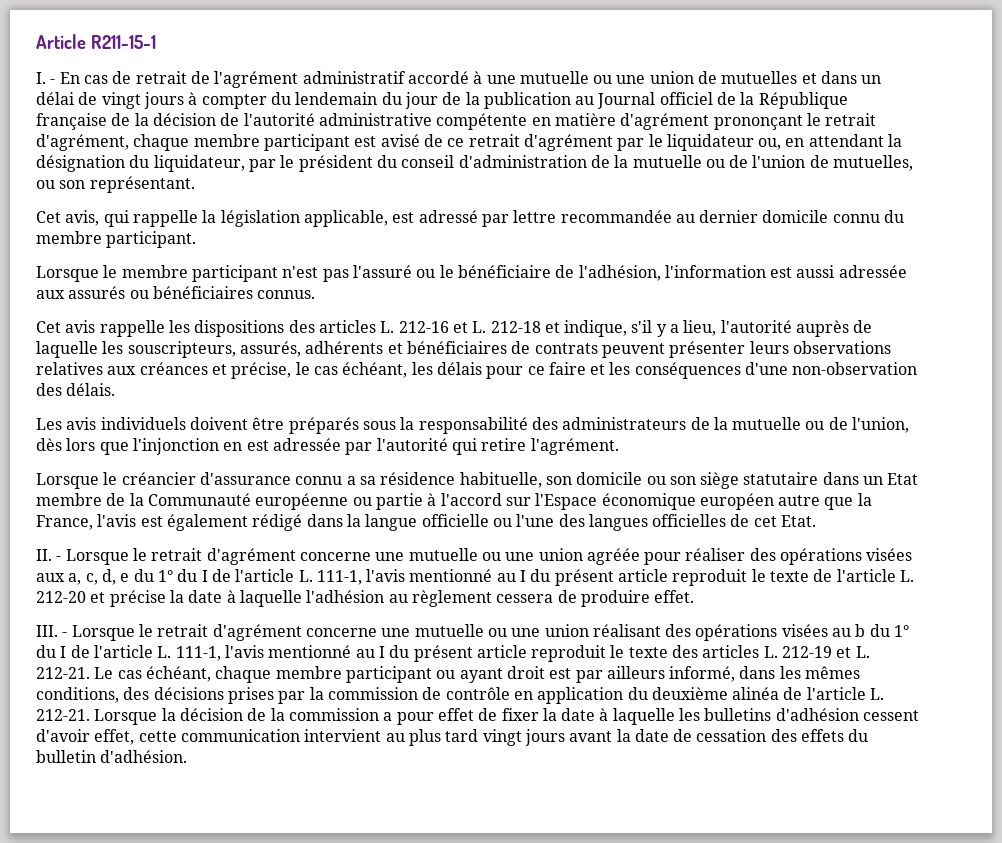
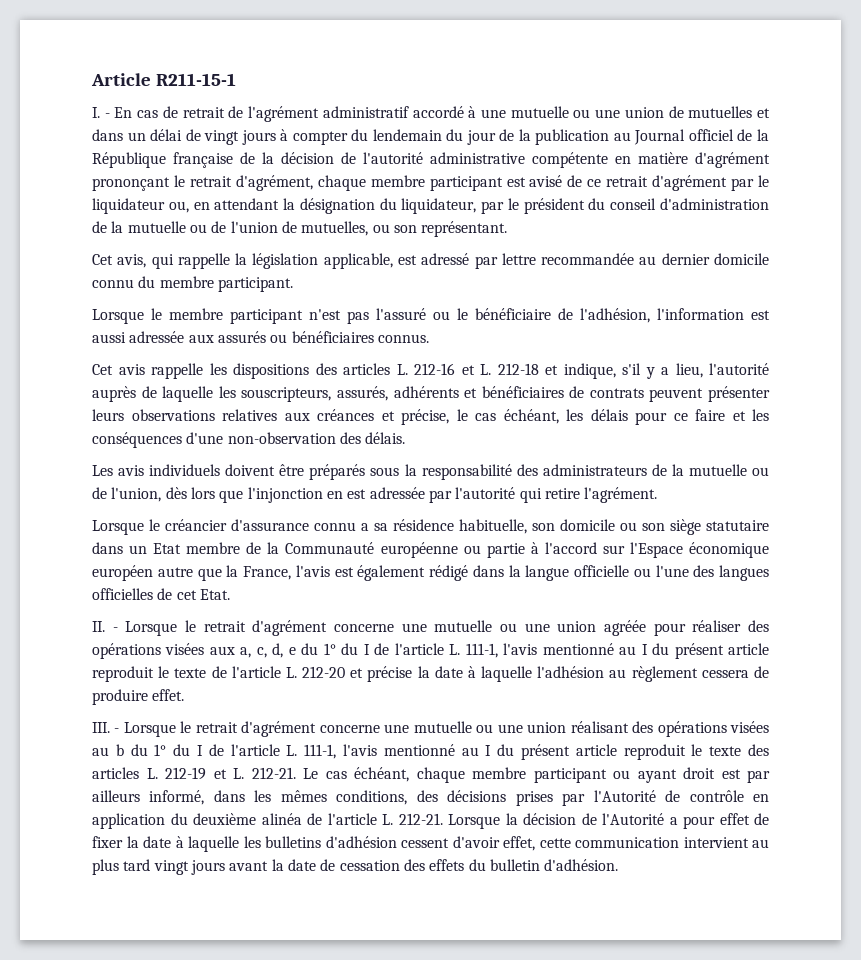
[309,687,418,700] la commission -> [593,790,656,802] l'Autorité
[270,708,379,721] la commission -> [602,813,664,825] l'Autorité

